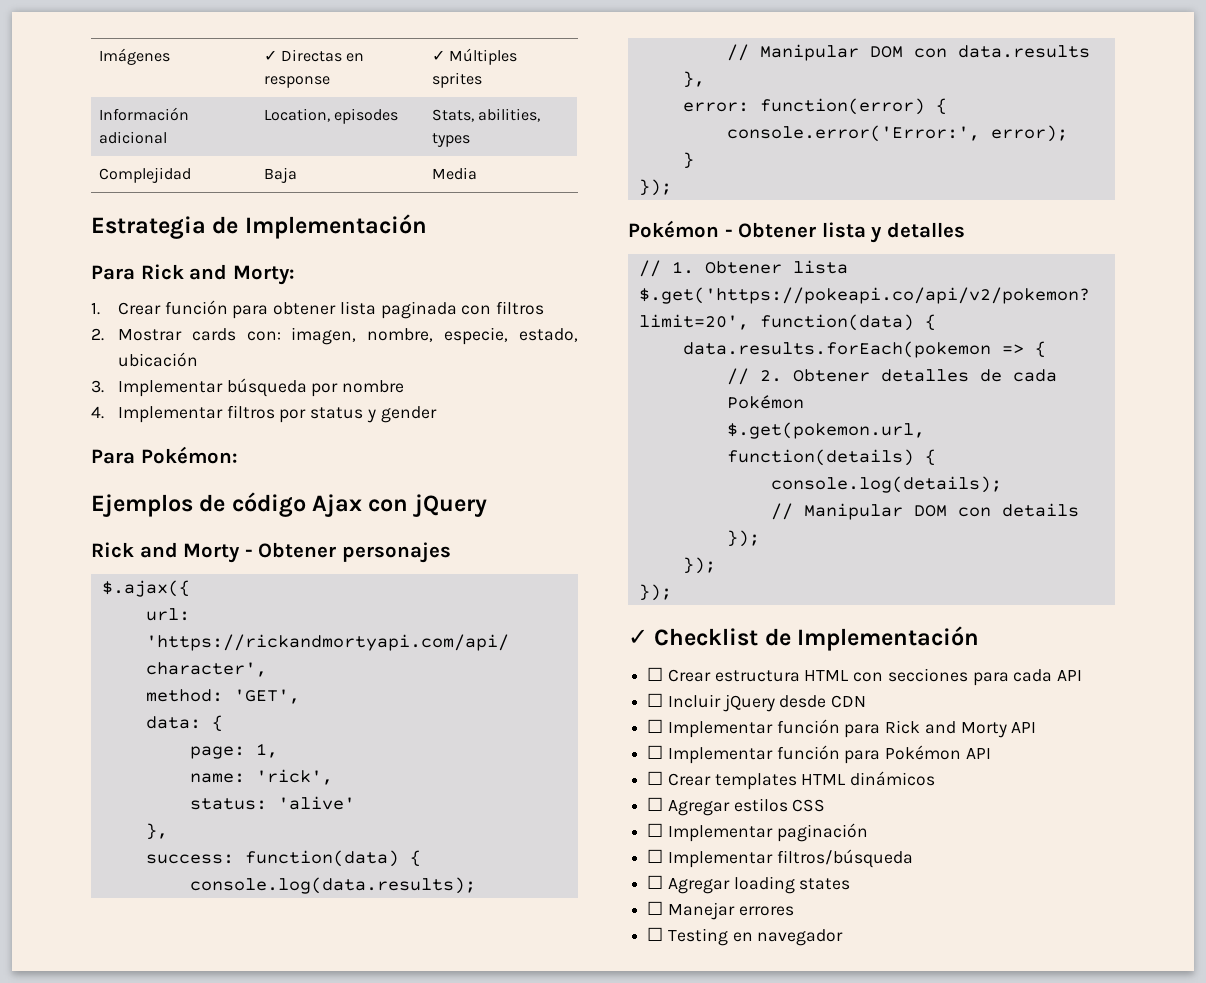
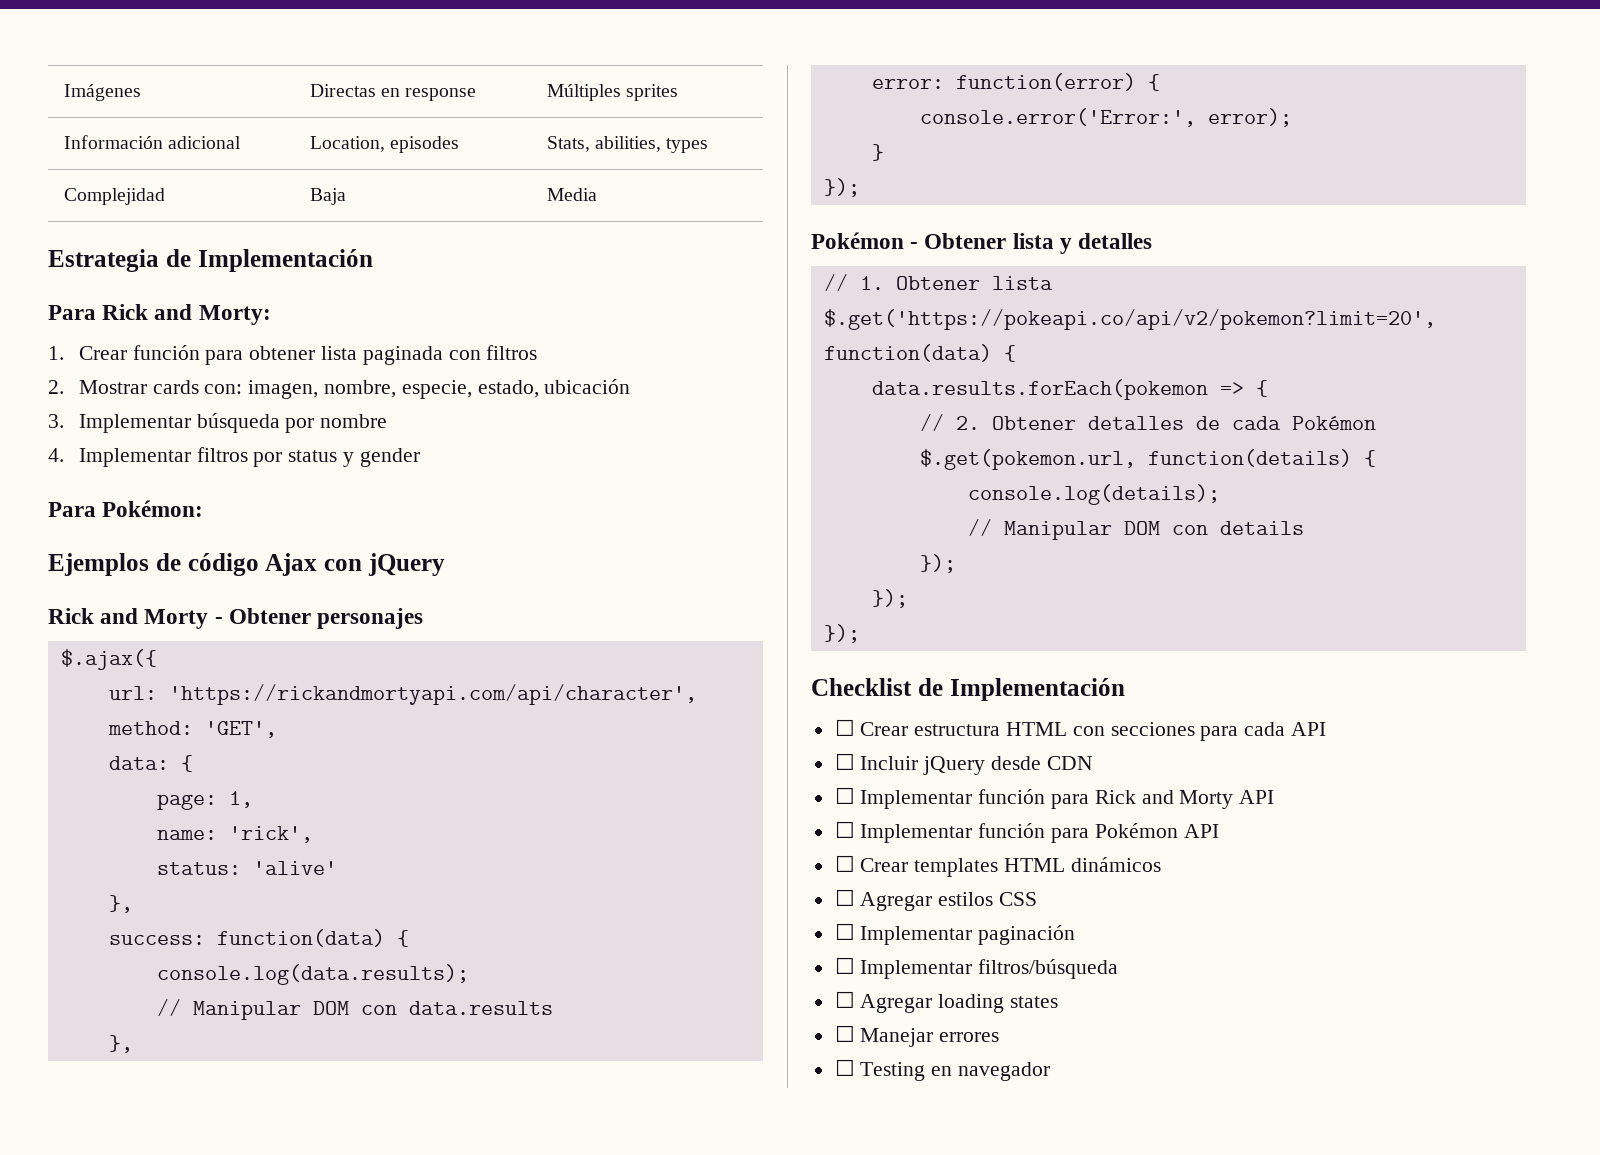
[263,50,277,61] ✓ -> (141, 92) none
[431,50,445,61] ✓ -> (477, 94) none
[628,629,648,645] ✓ -> (860, 633) none

